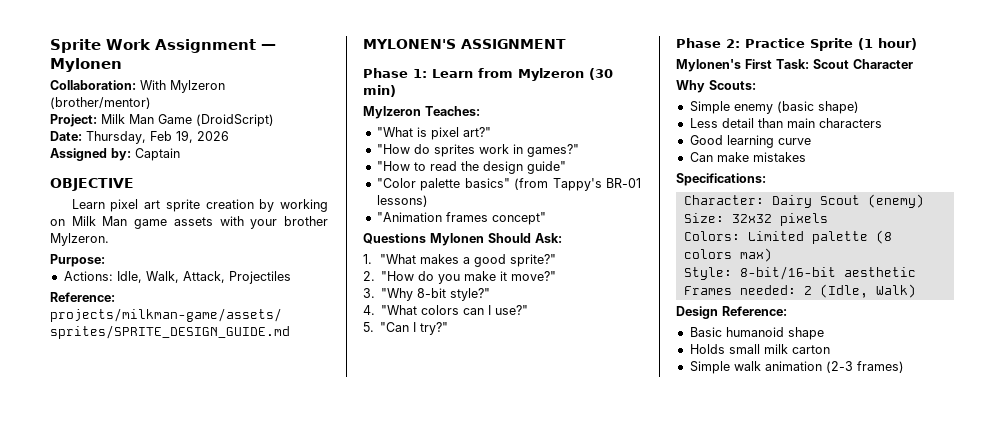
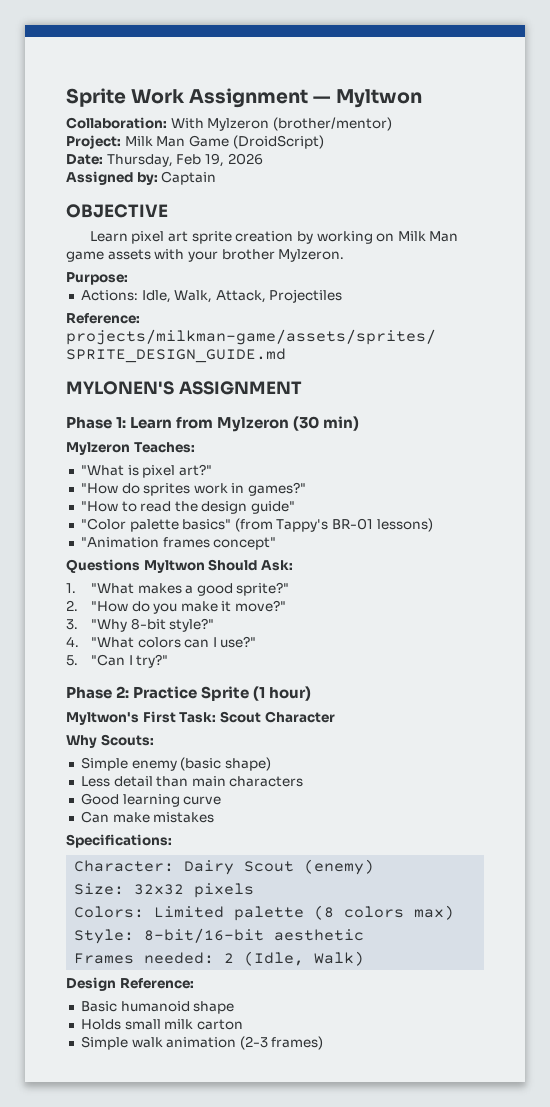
[50,58,122,72] Mylonen -> [335,89,422,108] Myltwon
[430,233,484,246] Mylonen -> [143,560,205,573] Myltwon
[676,59,741,72] Mylonen's -> [66,712,139,725] Myltwon's

